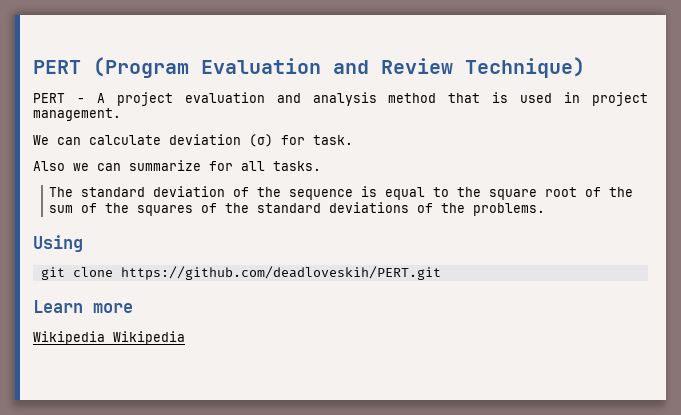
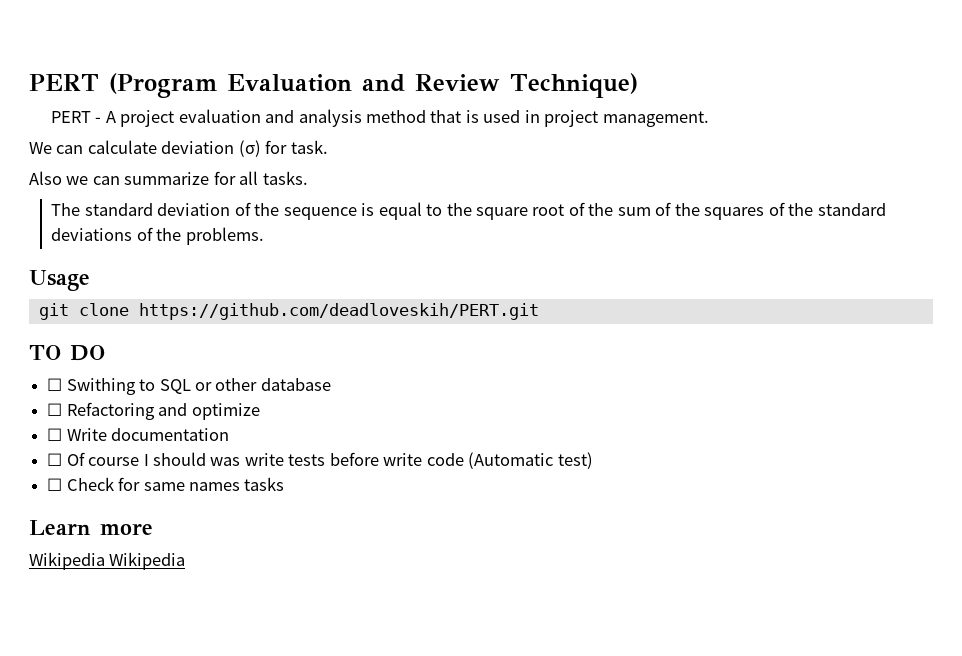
[33,235,83,252] Using -> [29,270,90,291] Usage
(441, 273) none -> [29,345,105,361] [47,378,331,395] [47,402,260,420] [47,428,230,441] [47,452,593,469] [47,477,285,491] // TO DO // ☐ Swithing to SQL or other database // ☐ Refactoring and optimize // ☐ Write documentation // ☐ Of course I should was write tests before write code (Automatic test) // ☐ Check for same names tasks

